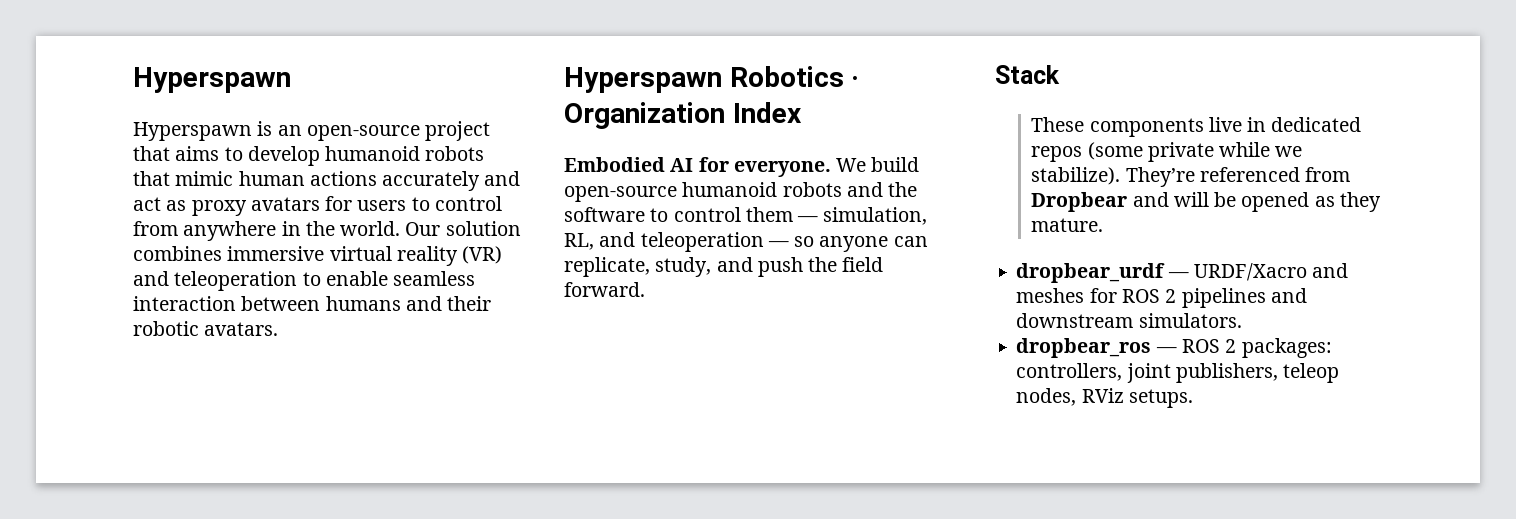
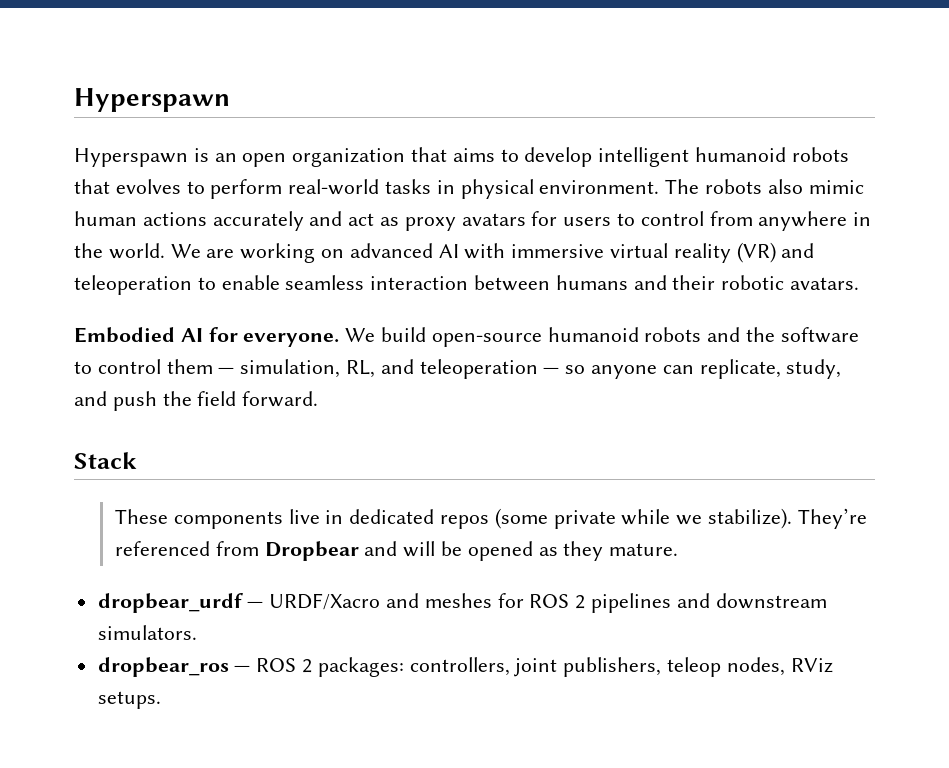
[306,121,491,141] open-source project -> [242,148,406,167] open organization
(320, 156) none -> [598,147,690,167] intelligent
(170, 178) none -> [115,179,803,199] evolves to perform real-world tasks in physical environment. The robots also
[405,221,521,236] [133,246,222,261] Our solution combines -> [170,243,506,263] We are working on advanced AI with
[564,66,860,93] [564,102,802,129] // Hyperspawn Robotics · Organization Index -> (860, 283) none

